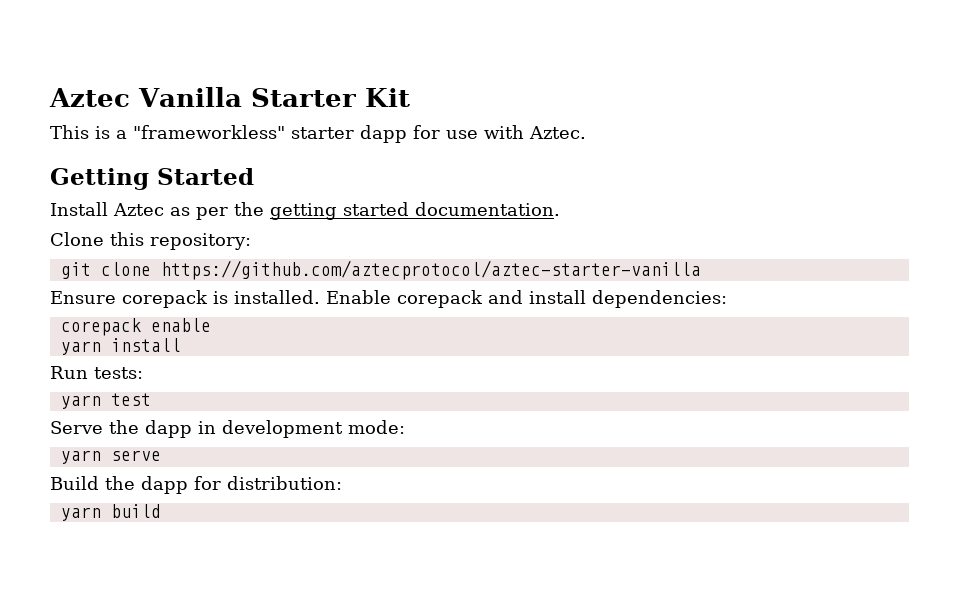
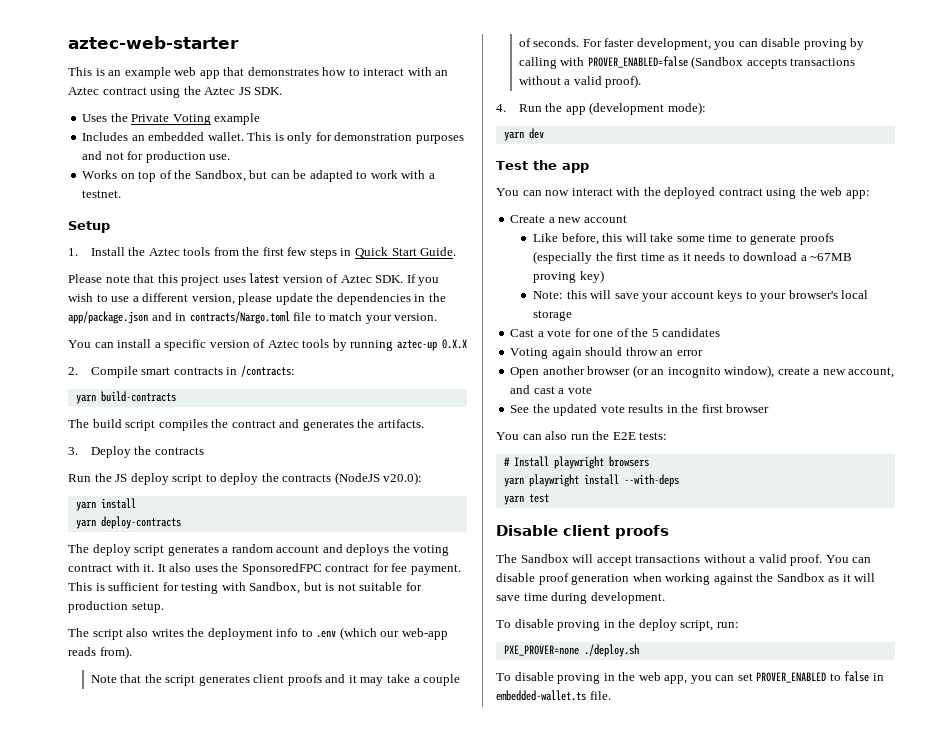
[49,87,410,107] [50,125,586,143] [50,168,254,190] [50,202,560,220] [50,232,251,250] [60,260,701,280] [50,290,727,308] [60,318,211,336] [60,338,181,355] [50,366,143,379] [60,393,151,409] [50,420,405,438] [60,450,161,464] [50,476,342,494] [60,504,161,521] Aztec Vanilla Starter Kit // This is a "frameworkless" starter dapp for use with Aztec. // Getting Started // Install Aztec as per the getting started documentation. // Clone this repository: // git clone https://github.com/aztecprotocol/aztec-starter-vanilla // Ensure corepack is installed. Enable corepack and install dependencies: // corepack enable // yarn install // Run tests: // yarn test // Serve the dapp in development mode: // yarn serve // Build the dapp for distribution: // yarn build -> [68,36,239,49] [68,67,449,79] [68,86,283,98] [82,113,261,125] [82,132,464,144] [82,151,231,163] [82,170,435,182] [82,190,122,198] [68,221,110,233] [68,247,457,259] [68,273,440,286] [68,293,446,305] [68,311,438,324] [68,339,467,351] [68,365,295,378] [75,391,176,404] [68,419,424,431] [68,446,204,458] [68,472,423,485] [75,498,136,511] [75,516,181,529] [68,544,450,556] [68,563,461,575] [68,582,422,594] [68,601,164,613] [68,627,448,640] [68,646,132,659] [90,674,461,686] [518,38,865,50] [518,56,856,69] [518,75,642,88] [496,102,706,115] [503,128,544,141] [496,160,589,173] [496,187,870,199] [510,215,627,223] [533,233,834,245] [533,251,853,264] [533,270,604,283] [533,290,869,302] [533,310,573,321] [510,328,721,337] [510,347,703,359] [510,365,895,378] [510,385,592,394] [510,404,770,416] [496,431,668,440] [503,456,649,469] [503,474,679,487] [503,494,549,505] [496,525,669,539] [496,554,872,566] [496,573,876,585] [496,592,665,604] [496,619,739,631] [503,644,639,657] [496,671,884,684] [496,690,611,701] aztec-web-starter // This is an example web app that demonstrates how to interact with an Aztec contract using the Aztec JS SDK. // Uses the Private Voting example // Includes an embedded wallet. This is only for demonstration purposes and not for production use. // Works on top of the Sandbox, but can be adapted to work with a testnet. // Setup // 1. Install the Aztec tools from the first few steps in Quick Start Guide. // Please note that this project uses latest version of Aztec SDK. If you wish to use a different version, please update the dependencies in the app/package.json and in contracts/Nargo.toml file to match your version. // You can install a specific version of Aztec tools by running aztec-up 0.X.X // 2. Compile smart contracts in /contracts: // yarn build-contracts // The build script compiles the contract and generates the artifacts. // 3. Deploy the contracts // Run the JS deploy script to deploy the contracts (NodeJS v20.0): // yarn install // yarn deploy-contracts // The deploy script generates a random account and deploys the voting contract with it. It also uses the SponsoredFPC contract for fee payment. This is sufficient for testing with Sandbox, but is not suitable for production setup. // The script also writes the deployment info to .env (which our web-app reads from). // Note that the script generates client proofs and it may take a couple of seconds. For faster development, you can disable proving by calling with PROVER_ENABLED=false (Sandbox accepts transactions without a valid proof). // 4. Run the app (development mode): // yarn dev // Test the app // You can now interact with the deployed contract using the web app: // Create a new account // Like before, this will take some time to generate proofs (especially the first time as it needs to download a ~67MB proving key) // Note: this will save your account keys to your browser's local storage // Cast a vote for one of the 5 candidates // Voting again should throw an error // Open another browser (or an incognito window), create a new account, and cast a vote // See the updated vote results in the first browser // You can also run the E2E tests: // # Install playwright browsers // yarn playwright install --with-deps // yarn test // Disable client proofs // The Sandbox will accept transactions without a valid proof. You can disable proof generation when working against the Sandbox as it will save time during development. // To disable proving in the deploy script, run: // PXE_PROVER=none ./deploy.sh // To disable proving in the web app, you can set PROVER_ENABLED to false in embedded-wallet.ts file.

